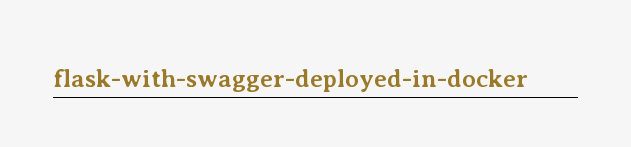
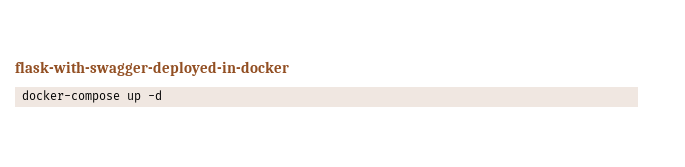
(528, 80) none -> [22,90,163,103] // docker-compose up -d

